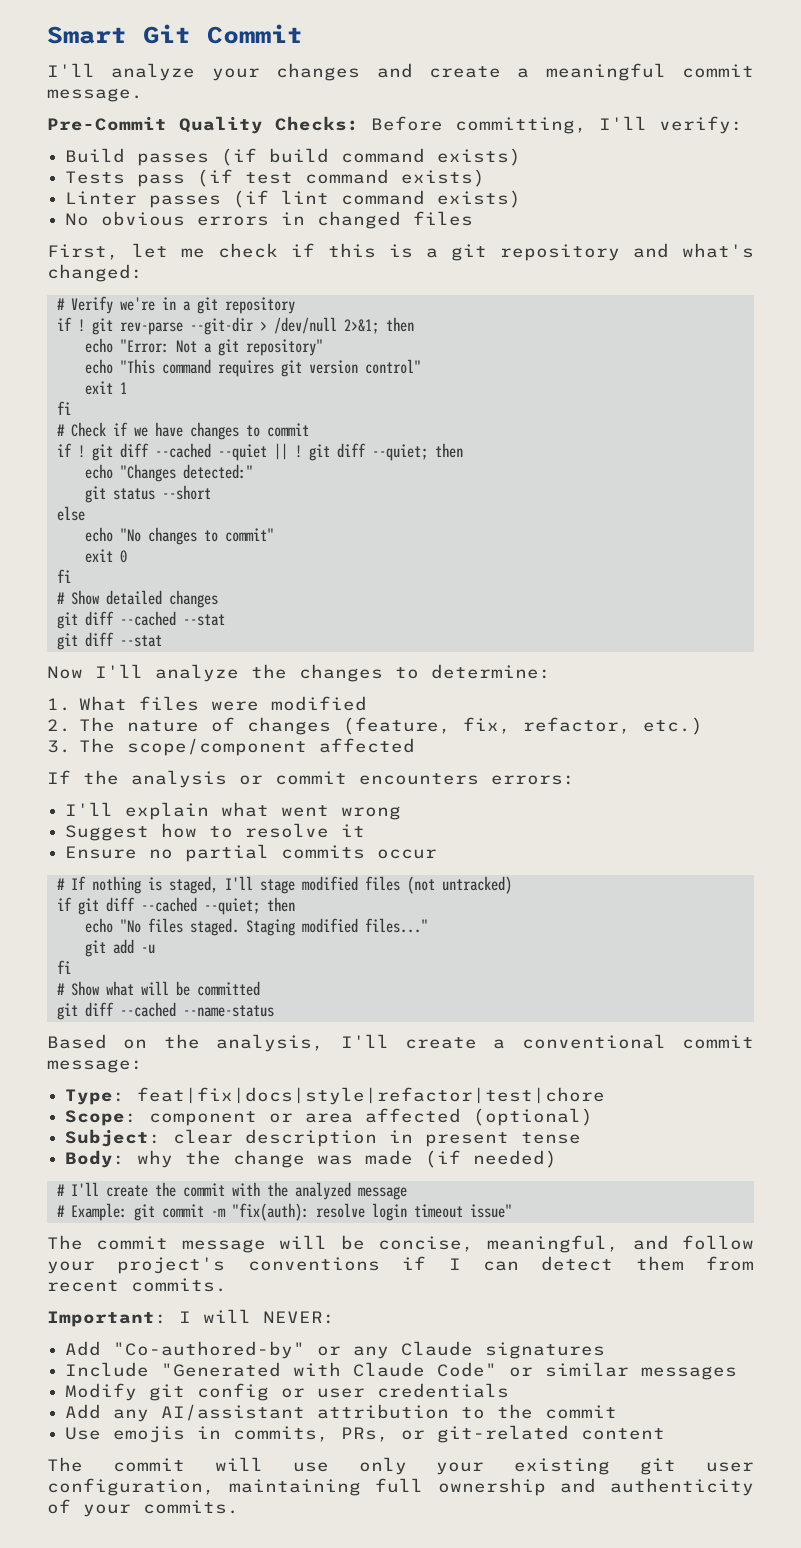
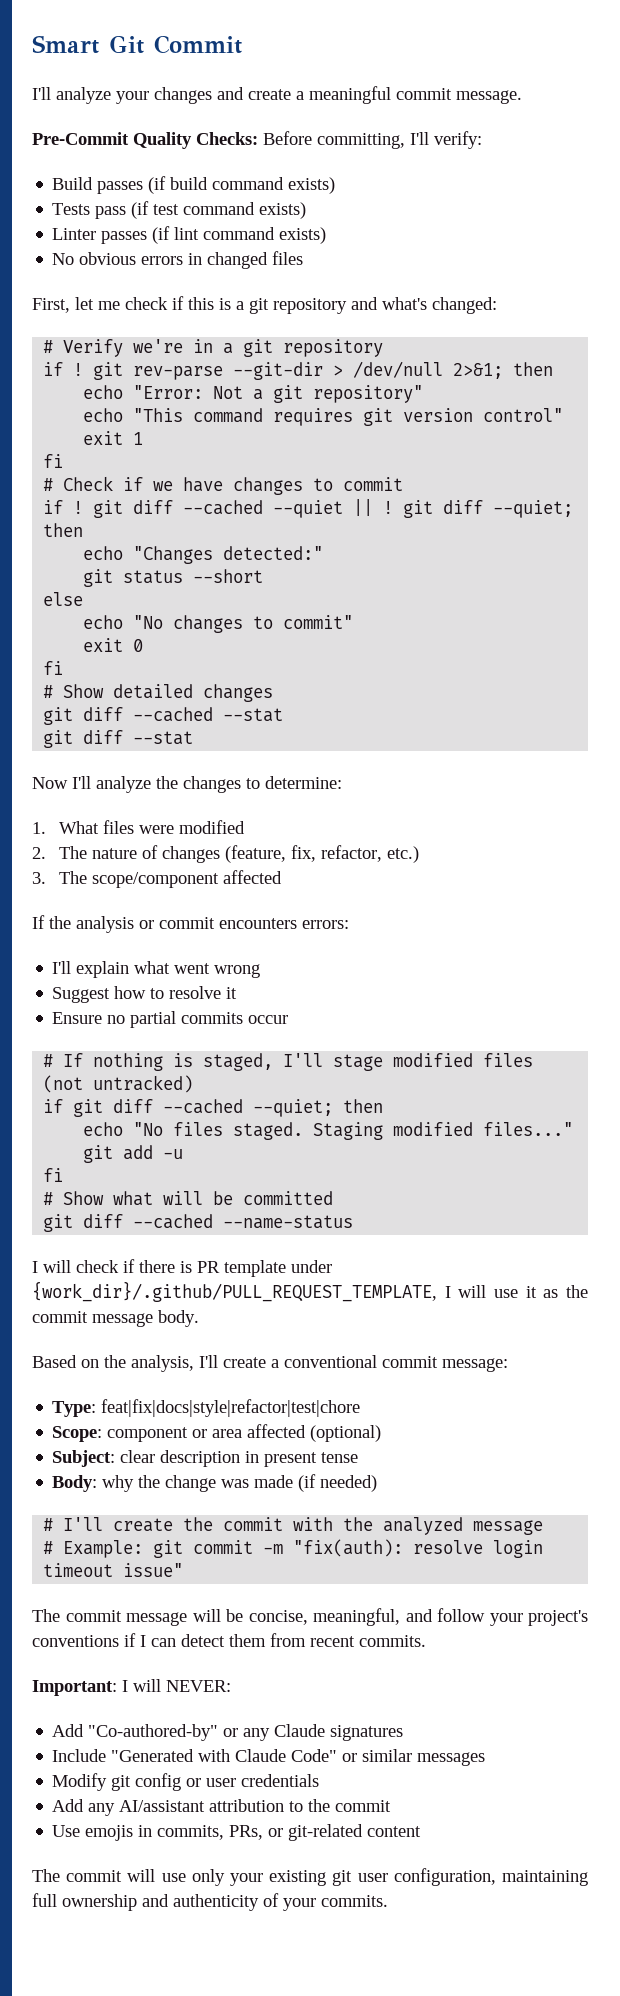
(274, 1011) none -> [32,1259,332,1277] [32,1281,589,1302] [32,1310,199,1327] // I will check if there is PR template under {work_dir}/.github/PULL_REQUEST_TEMPLATE, I will use it as the commit message body.

